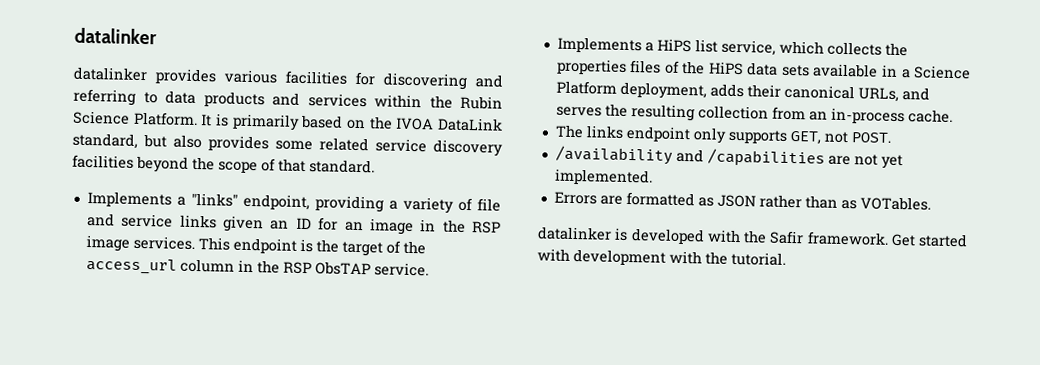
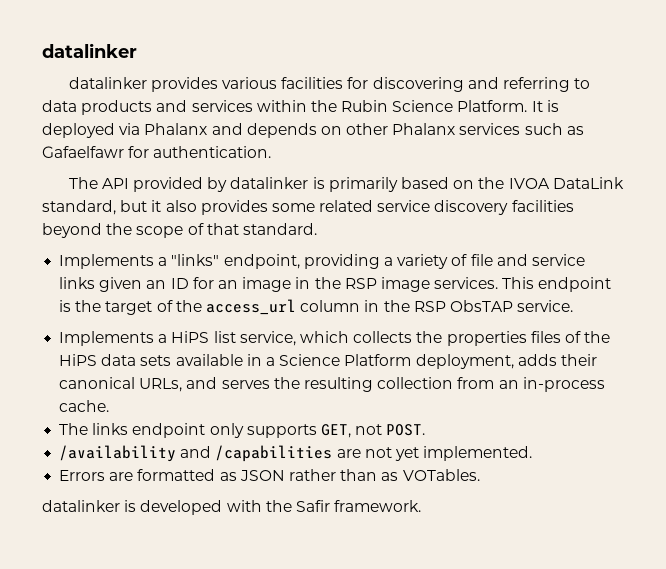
(229, 120) none -> [42,123,584,138] [42,146,272,158] [68,177,325,192] deployed via Phalanx and depends on other Phalanx services such as Gafaelfawr for authentication. // The API provided by datalinker is
(167, 141) none -> [151,200,162,212] it
[890,233,968,248] [537,248,786,266] Get started with development with the tutorial. -> (422, 506) none

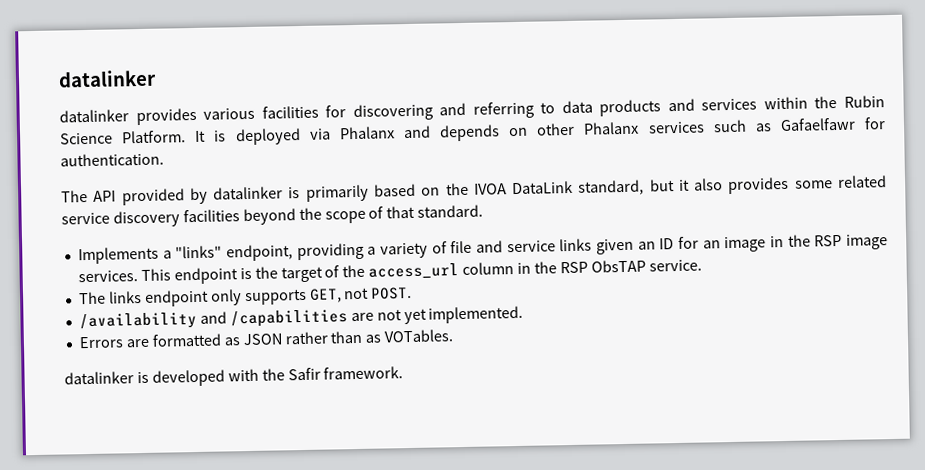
[59,331,611,346] [59,354,597,369] [59,377,605,392] [59,400,110,412] // Implements a HiPS list service, which collects the properties files of the HiPS data sets available in a Science Platform deployment, adds their canonical URLs, and serves the resulting collection from an in-process cache. -> (702, 265) none

